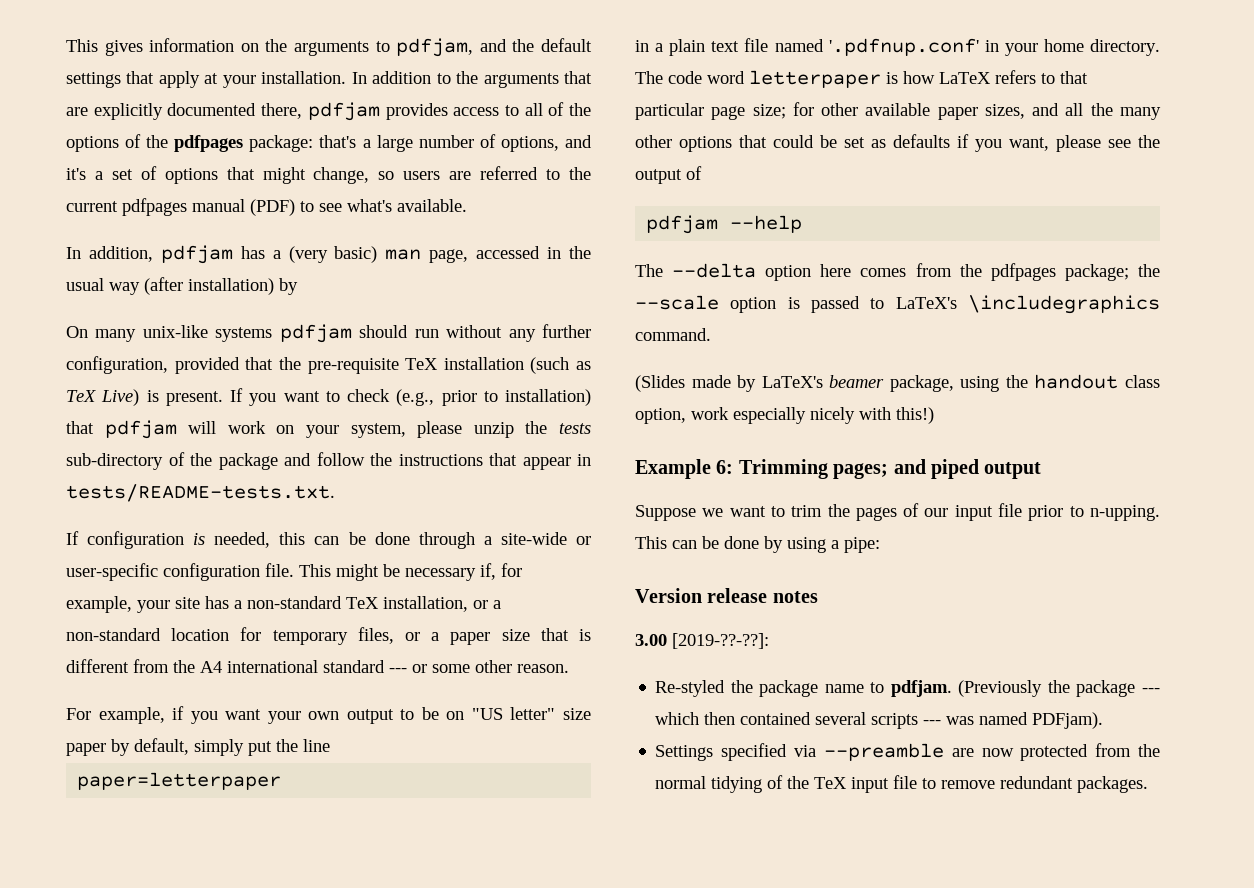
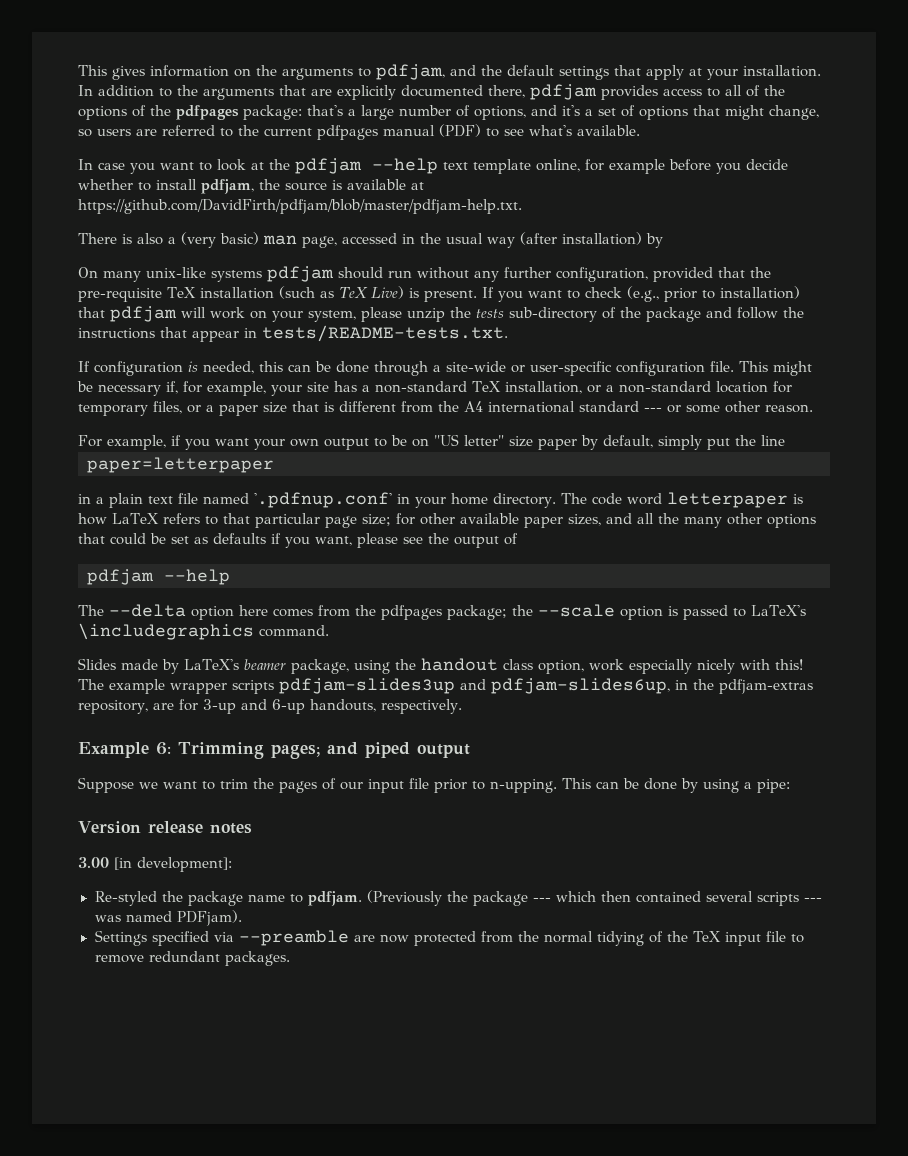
[88,245,265,264] addition, pdfjam has -> [98,158,788,174] [78,179,424,194] [78,199,522,214] [78,233,163,245] case you want to look at the pdfjam --help text template online, for example before you decide whether to install pdfjam, the source is available at https://github.com/DavidFirth/pdfjam/blob/master/pdfjam-help.txt. // There is also
[635,375,685,392] (Slides -> [78,658,116,670] Slides
[896,407,934,424] this!) -> [774,659,803,670] [78,678,813,694] [78,699,462,714] this! The example wrapper scripts pdfjam-slides3up and pdfjam-slides6up, in the pdfjam-extras repository, are for 3-up and 6-up handouts, respectively.
[672,633,769,649] [2019-??-??]: -> [114,857,232,872] [in development]:

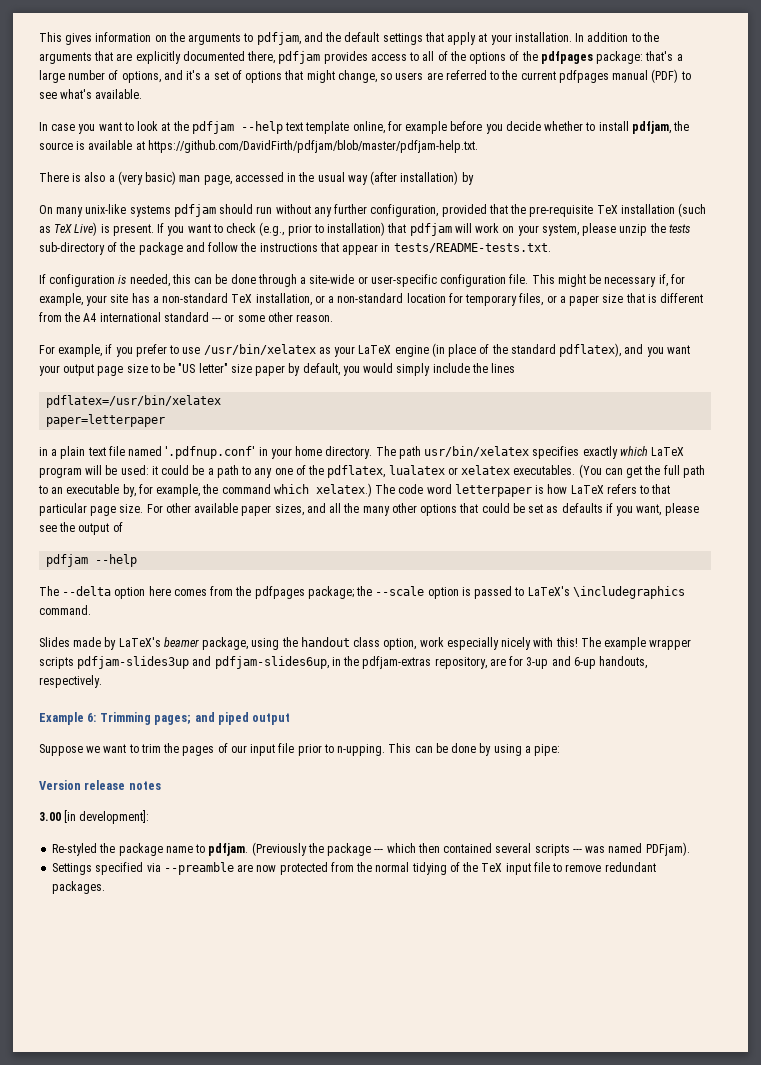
[215,438,369,450] want your own output -> [135,343,690,357] [39,364,148,376] prefer to use /usr/bin/xelatex as your LaTeX engine (in place of the standard pdflatex), and you want your output page size
[412,438,429,447] on -> (176, 368) none
[658,435,785,450] simply put the line -> [342,363,516,376] [46,395,222,408] you would simply include the lines // pdflatex=/usr/bin/xelatex
(587, 498) none -> [398,446,685,459] [39,464,705,478] [38,483,396,497] path usr/bin/xelatex specifies exactly which LaTeX program will be used: it could be a path to any one of the pdflatex, lualatex or xelatex executables. (You can get the full path to an executable by, for example, the command which xelatex.) The
[361,513,415,526] size; for -> [119,504,163,513] size. For

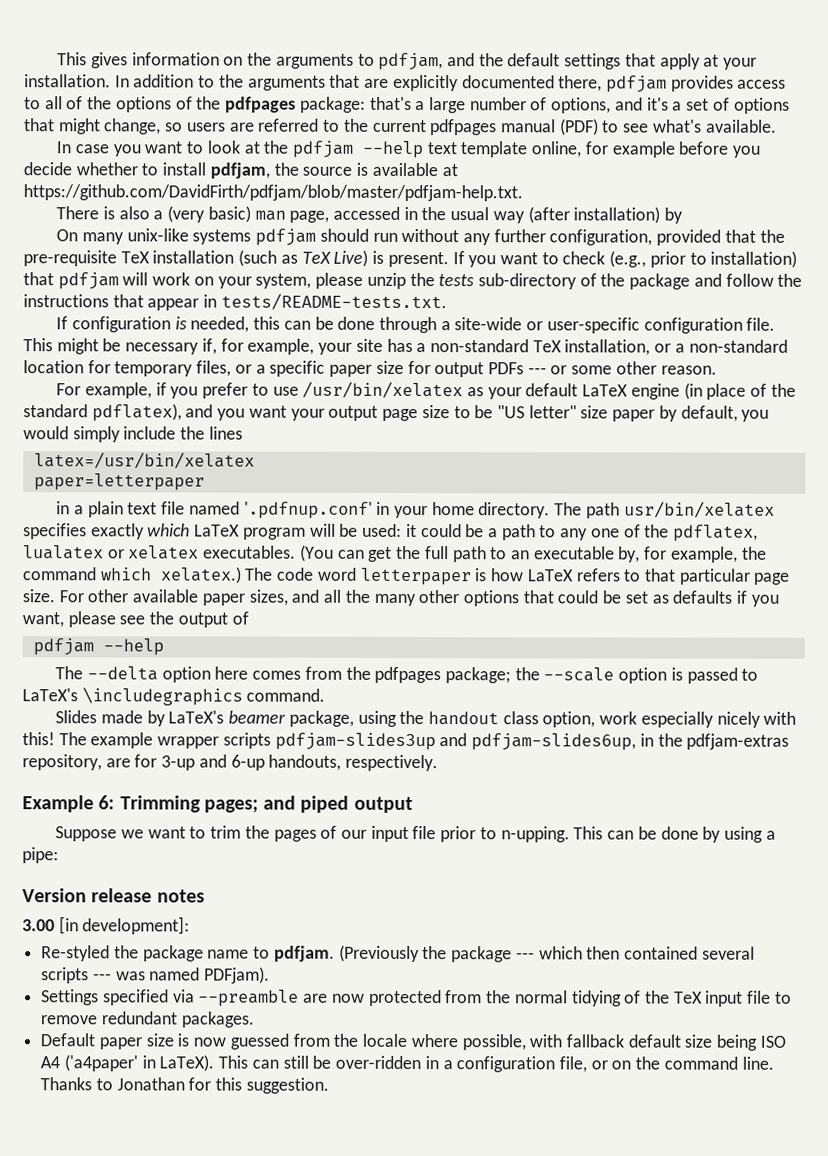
[569,293,704,306] [39,312,209,322] paper size that is different from the A4 international standard -> [269,360,524,378] specific paper size for output PDFs
(356, 351) none -> [525,383,579,397] default
[46,395,222,408] pdflatex=/usr/bin/xelatex -> [33,452,255,469] latex=/usr/bin/xelatex
(106, 887) none -> [40,1033,786,1051] [40,1054,774,1073] [40,1077,329,1094] // Default paper size is now guessed from the locale where possible, with fallback default size being ISO A4 ('a4paper' in LaTeX). This can still be over-ridden in a configuration file, or on the command line. Thanks to Jonathan for this suggestion.

